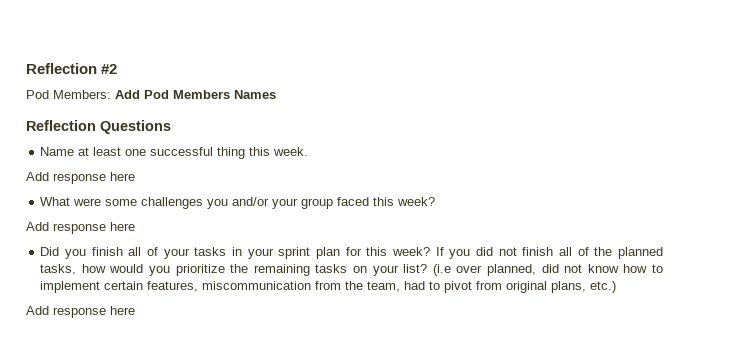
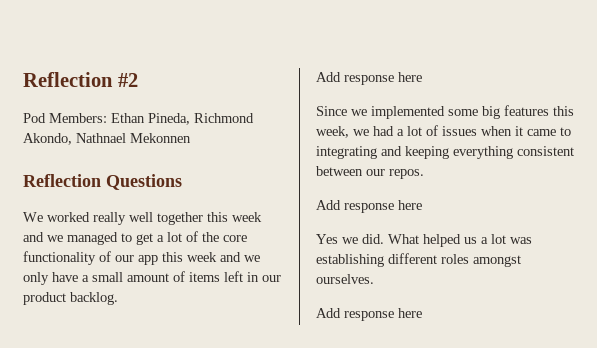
[115,90,276,99] [26,120,171,134] [40,147,309,159] [26,172,135,184] [40,197,436,209] [26,222,135,234] [40,247,663,259] [40,264,663,276] [40,281,617,293] Add Pod Members Names // Reflection Questions // Name at least one successful thing this week. // Add response here // What were some challenges you and/or your group faced this week? // Add response here // Did you finish all of your tasks in your sprint plan for this week? If you did not finish all of the planned tasks, how would you prioritize the remaining tasks on your list? (i.e over planned, did not know how to implement certain features, miscommunication from the team, had to pivot from original plans, etc.) -> [111,113,254,125] [23,133,191,145] [23,174,182,190] [23,212,262,225] [23,231,247,245] [23,251,260,265] [23,271,281,285] [23,292,118,305] [316,72,422,85] [316,105,574,119] [316,125,571,138] [316,146,574,159] [316,166,424,179] [316,200,422,213] [316,234,532,247] [316,253,521,267] [316,274,374,284] Ethan Pineda, Richmond Akondo, Nathnael Mekonnen // Reflection Questions // We worked really well together this week and we managed to get a lot of the core functionality of our app this week and we only have a small amount of items left in our product backlog. // Add response here // Since we implemented some big features this week, we had a lot of issues when it came to integrating and keeping everything consistent between our repos. // Add response here // Yes we did. What helped us a lot was establishing different roles amongst ourselves.

